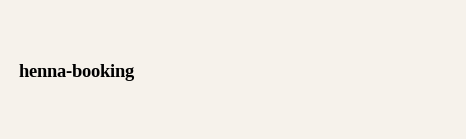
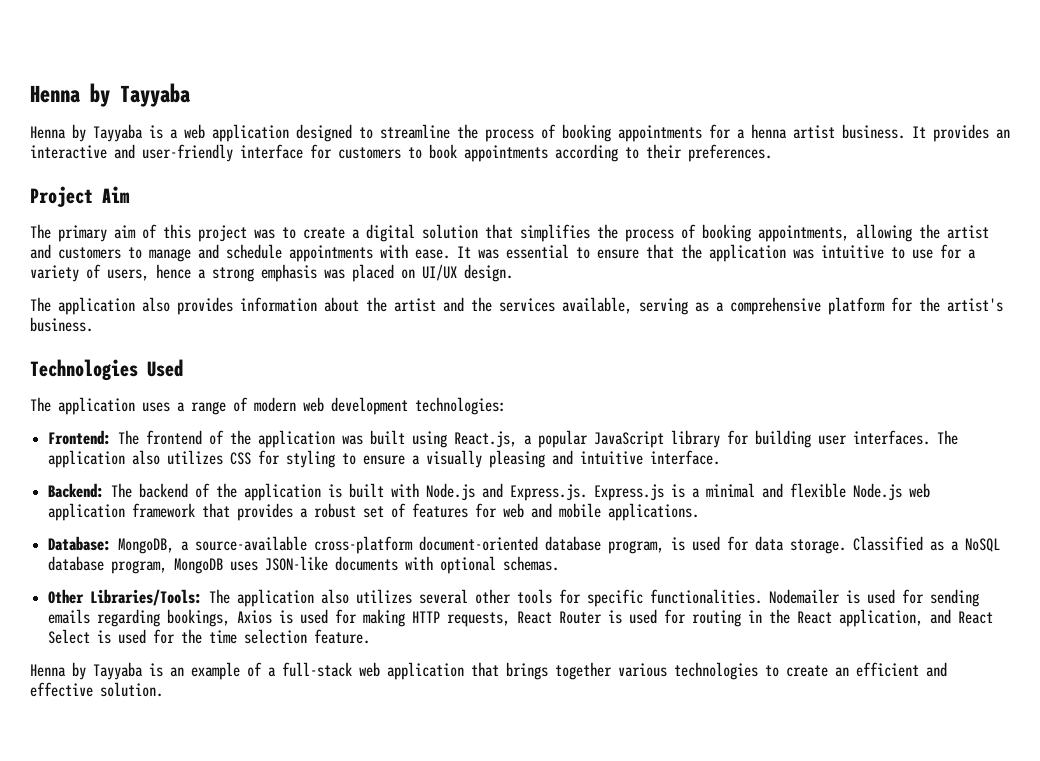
[19,64,135,81] henna-booking -> [30,83,191,107] [30,124,1010,142] [30,144,772,162] [30,186,130,207] [30,224,989,242] [30,244,976,262] [30,264,513,282] [30,297,1003,315] [30,317,93,332] [30,359,183,381] [30,397,506,415] [48,430,959,448] [48,450,721,468] [48,483,931,501] [48,503,700,521] [48,536,1001,554] [48,556,560,574] [48,589,980,607] [48,609,994,627] [48,629,371,644] [30,662,947,680] [30,682,163,697] Henna by Tayyaba // Henna by Tayyaba is a web application designed to streamline the process of booking appointments for a henna artist business. It provides an interactive and user-friendly interface for customers to book appointments according to their preferences. // Project Aim // The primary aim of this project was to create a digital solution that simplifies the process of booking appointments, allowing the artist and customers to manage and schedule appointments with ease. It was essential to ensure that the application was intuitive to use for a variety of users, hence a strong emphasis was placed on UI/UX design. // The application also provides information about the artist and the services available, serving as a comprehensive platform for the artist's business. // Technologies Used // The application uses a range of modern web development technologies: // Frontend: The frontend of the application was built using React.js, a popular JavaScript library for building user interfaces. The application also utilizes CSS for styling to ensure a visually pleasing and intuitive interface. // Backend: The backend of the application is built with Node.js and Express.js. Express.js is a minimal and flexible Node.js web application framework that provides a robust set of features for web and mobile applications. // Database: MongoDB, a source-available cross-platform document-oriented database program, is used for data storage. Classified as a NoSQL database program, MongoDB uses JSON-like documents with optional schemas. // Other Libraries/Tools: The application also utilizes several other tools for specific functionalities. Nodemailer is used for sending emails regarding bookings, Axios is used for making HTTP requests, React Router is used for routing in the React application, and React Select is used for the time selection feature. // Henna by Tayyaba is an example of a full-stack web application that brings together various technologies to create an efficient and effective solution.

